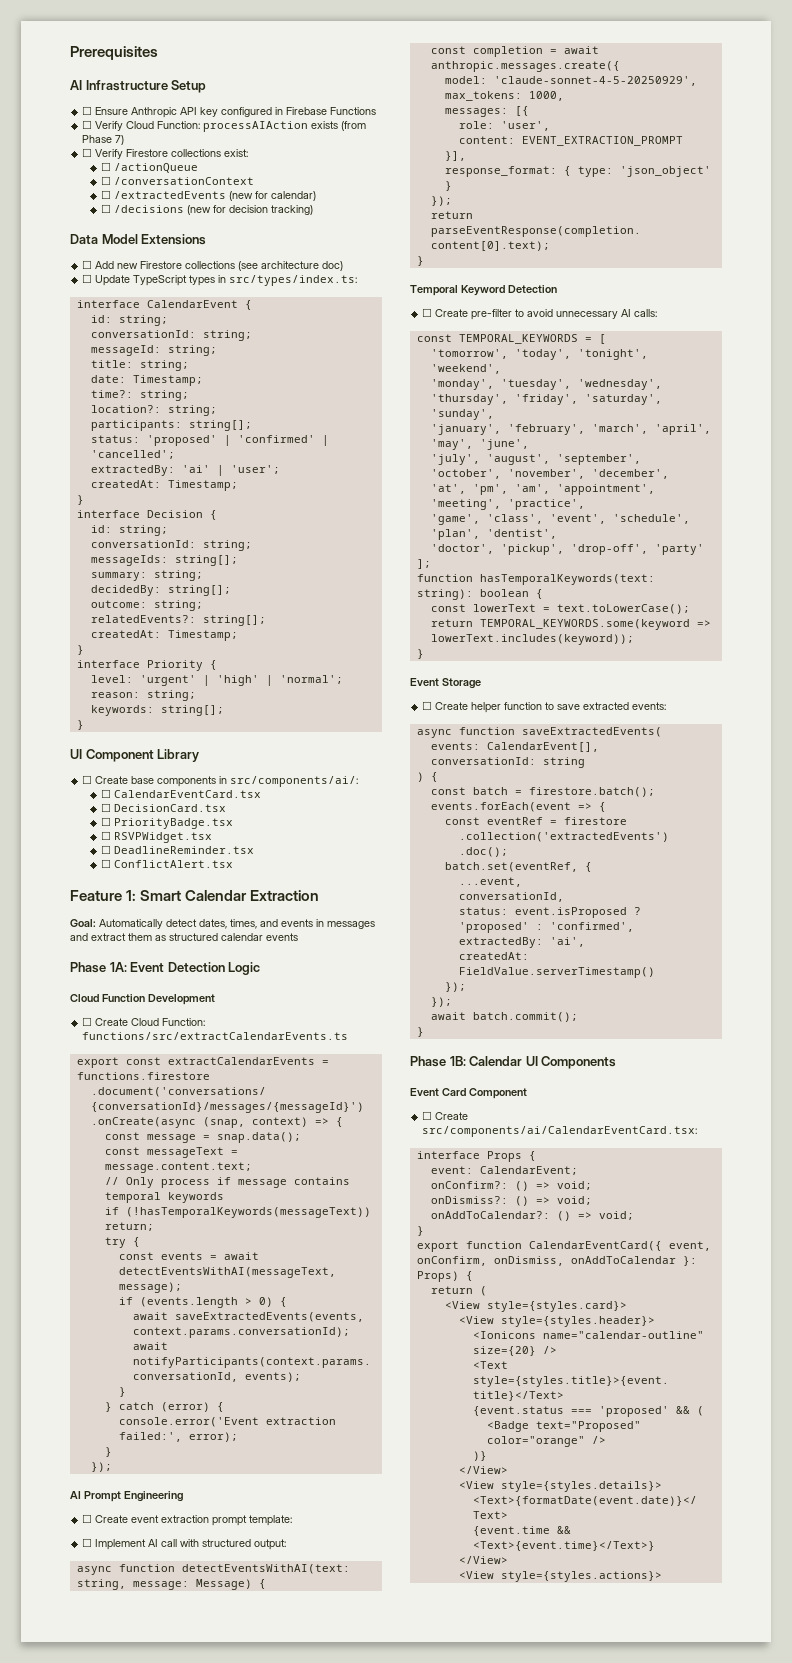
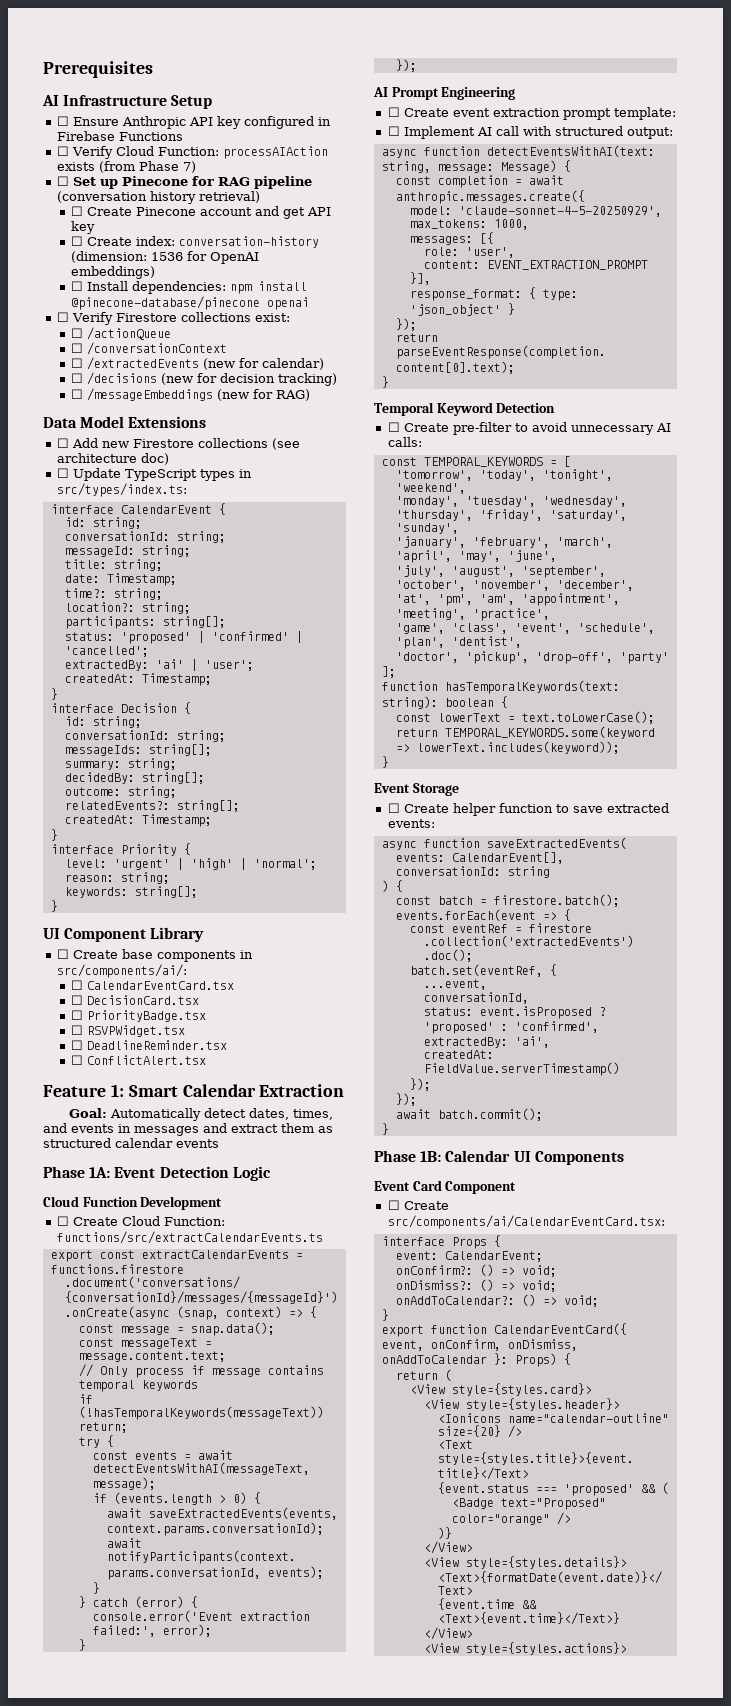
(125, 140) none -> [56,176,312,189] [56,191,260,204] [70,206,331,219] [70,221,95,234] [70,236,319,248] [70,251,259,264] [70,266,155,279] [70,281,307,294] [70,296,309,310] // ☐ Set up Pinecone for RAG pipeline (conversation history retrieval) // ☐ Create Pinecone account and get API key // ☐ Create index: conversation-history (dimension: 1536 for OpenAI embeddings) // ☐ Install dependencies: npm install @pinecone-database/pinecone openai
(314, 210) none -> [70,388,310,401] // ☐ /messageEmbeddings (new for RAG)

